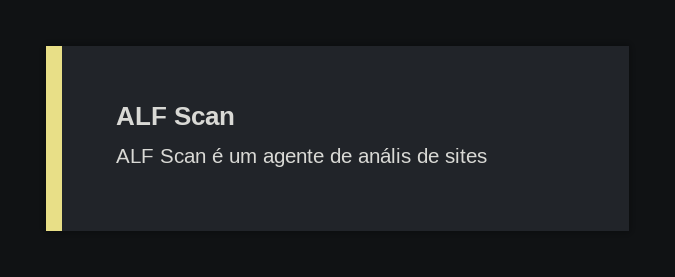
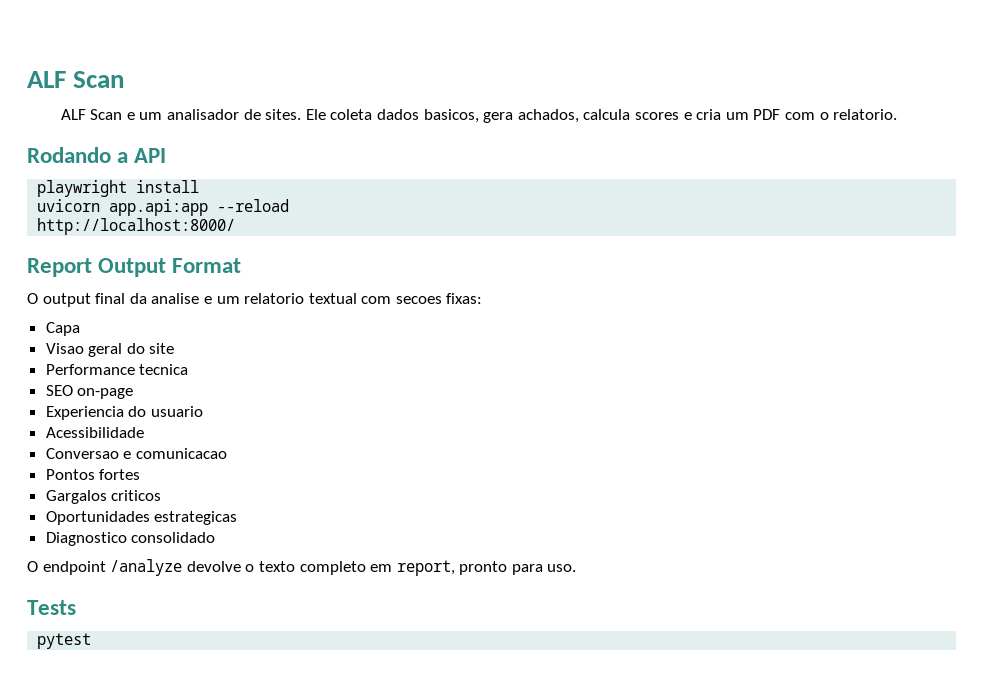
[212,148,487,167] é um agente de anális de sites -> [126,109,898,123] [27,147,167,163] [37,180,200,197] [37,199,290,216] [37,218,236,235] [27,258,242,277] [27,293,483,307] [45,322,80,336] [45,343,175,357] [45,364,189,375] [45,385,134,399] [45,406,203,420] [45,427,144,438] [45,448,227,459] [45,469,141,480] [45,490,162,504] [45,511,238,525] [45,532,216,546] [27,559,577,576] [27,600,76,615] [37,633,92,649] e um analisador de sites. Ele coleta dados basicos, gera achados, calcula scores e cria um PDF com o relatorio. // Rodando a API // playwright install // uvicorn app.api:app --reload // http://localhost:8000/ // Report Output Format // O output final da analise e um relatorio textual com secoes fixas: // Capa // Visao geral do site // Performance tecnica // SEO on-page // Experiencia do usuario // Acessibilidade // Conversao e comunicacao // Pontos fortes // Gargalos criticos // Oportunidades estrategicas // Diagnostico consolidado // O endpoint /analyze devolve o texto completo em report, pronto para uso. // Tests // pytest

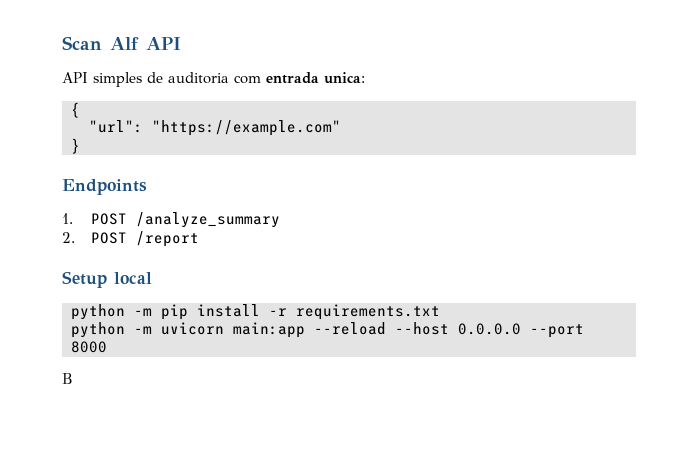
[27,71,125,88] [60,109,898,123] [27,147,167,163] [37,180,200,197] [37,199,290,216] [37,218,236,235] [27,258,242,277] [27,293,483,307] [45,322,80,336] [45,343,175,357] [45,364,189,375] [45,385,134,399] [45,406,203,420] [45,427,144,438] [45,448,227,459] [45,469,141,480] [45,490,162,504] [45,511,238,525] [45,532,216,546] [27,559,577,576] [27,600,76,615] [37,633,92,649] ALF Scan // ALF Scan e um analisador de sites. Ele coleta dados basicos, gera achados, calcula scores e cria um PDF com o relatorio. // Rodando a API // playwright install // uvicorn app.api:app --reload // http://localhost:8000/ // Report Output Format // O output final da analise e um relatorio textual com secoes fixas: // Capa // Visao geral do site // Performance tecnica // SEO on-page // Experiencia do usuario // Acessibilidade // Conversao e comunicacao // Pontos fortes // Gargalos criticos // Oportunidades estrategicas // Diagnostico consolidado // O endpoint /analyze devolve o texto completo em report, pronto para uso. // Tests // pytest -> [62,36,181,50] [62,72,365,87] [71,102,80,118] [89,120,341,136] [71,138,80,154] [62,179,147,195] [62,212,281,228] [62,231,200,247] [62,271,152,288] [71,304,440,320] [71,322,584,338] [71,341,107,353] [62,373,73,384] Scan Alf API // API simples de auditoria com entrada unica: // { // "url": "https://example.com" // } // Endpoints // 1. POST /analyze_summary // 2. POST /report // Setup local // python -m pip install -r requirements.txt // python -m uvicorn main:app --reload --host 0.0.0.0 --port 8000 // B

